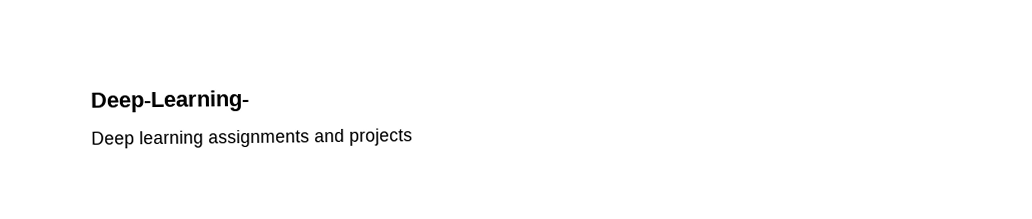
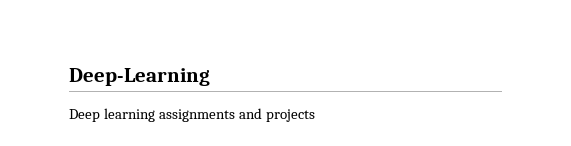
[90,89,249,113] Deep-Learning- -> [69,68,210,86] Deep-Learning

